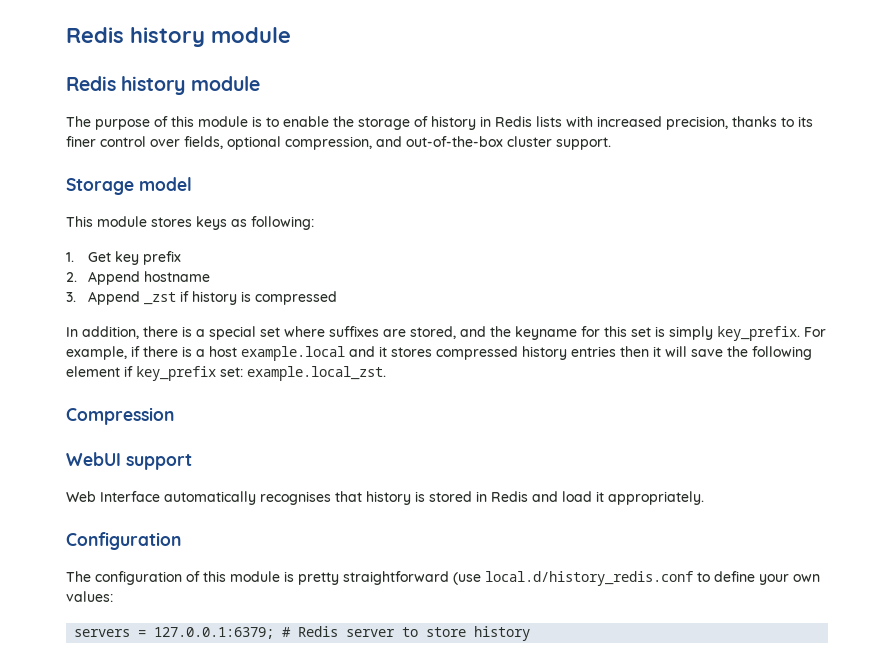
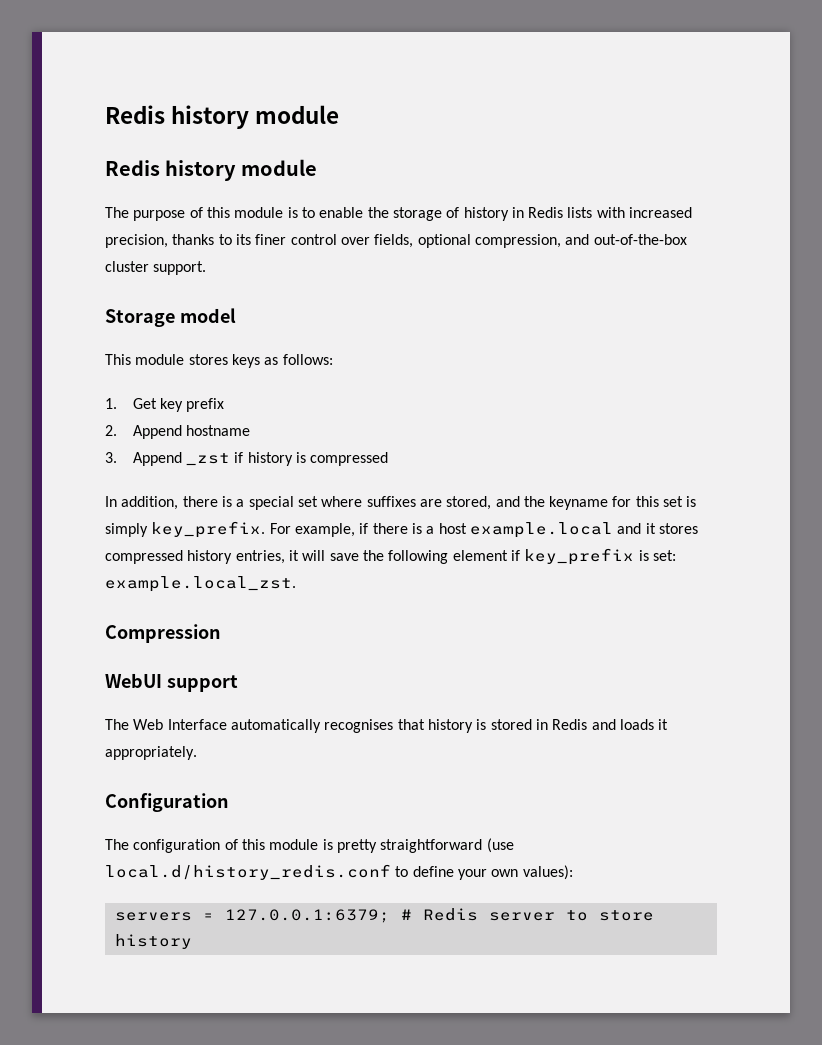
[251,216,314,230] following: -> [282,354,333,365] follows:
[571,346,649,357] entries then -> [235,550,285,564] entries,
(216, 373) none -> [638,550,649,561] is
(192, 462) none -> [105,719,129,730] The
[562,491,592,502] load -> [619,719,654,730] loads
[66,591,113,602] values: -> [522,865,573,880] values):

